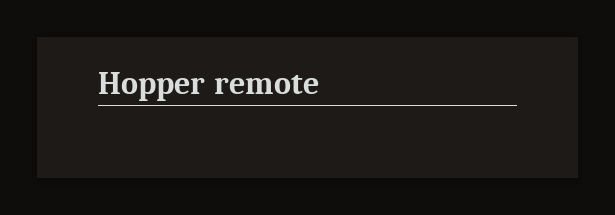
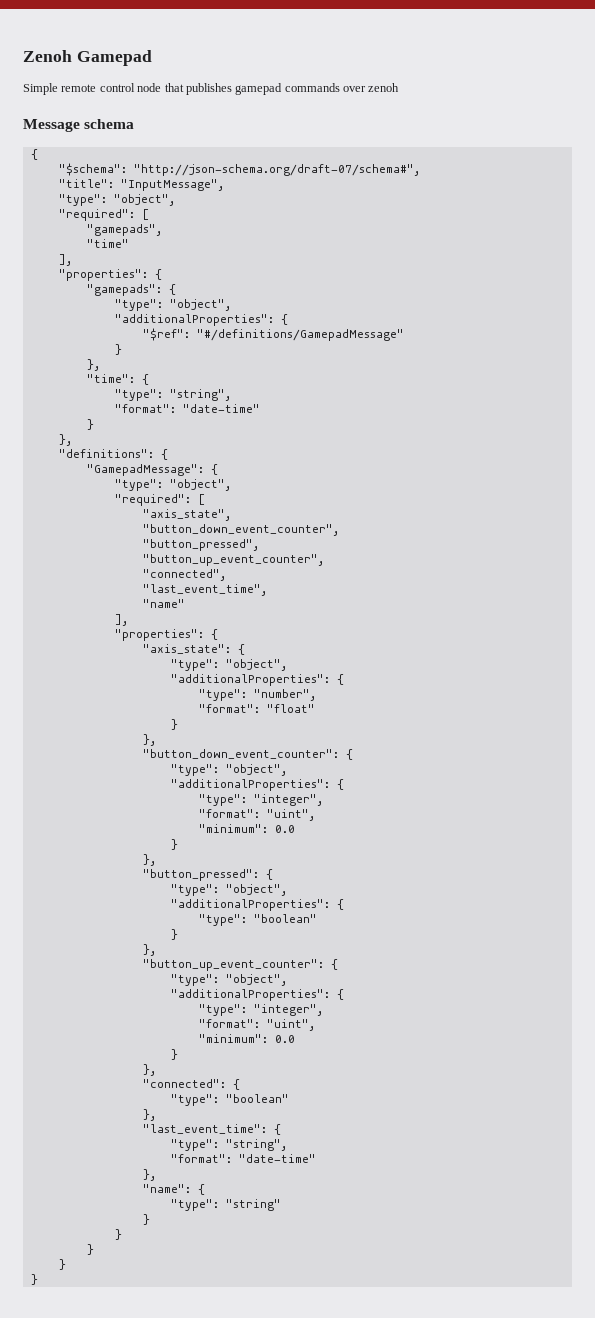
[98,72,319,101] Hopper remote -> [23,50,152,66] [23,83,400,95] [23,119,135,132] [30,149,38,160] [58,163,420,176] [58,179,224,191] [58,194,175,206] [58,209,149,221] [86,224,162,236] [86,239,129,248] [58,254,72,266] [58,269,162,281] [86,284,176,296] [114,299,231,311] [114,314,288,326] [142,328,404,341] [114,344,122,355] [86,359,100,371] [86,374,149,385] [114,389,231,401] [114,404,260,413] [86,419,94,430] [58,434,72,446] [58,449,168,460] [86,464,218,476] [114,479,231,491] [114,494,205,506] [142,509,231,521] [142,524,339,536] [142,539,259,551] [142,554,324,566] [142,569,226,581] [142,584,267,596] [142,599,185,608] [114,614,128,626] [114,629,218,641] [142,644,245,655] [170,659,287,671] [170,674,344,686] [198,689,316,701] [198,704,315,713] [170,719,178,730] [142,734,156,746] [142,749,353,760] [170,764,287,776] [170,779,344,791] [198,794,323,806] [198,809,315,821] [198,824,295,833] [170,839,178,850] [142,854,156,866] [142,869,273,881] [170,884,287,896] [170,899,344,911] [198,914,317,926] [170,929,178,940] [142,944,156,956] [142,959,338,971] [170,974,287,986] [170,989,344,1001] [198,1004,323,1016] [198,1019,315,1031] [198,1034,295,1043] [170,1049,178,1060] [142,1064,156,1076] [142,1079,240,1090] [170,1094,289,1106] [142,1109,156,1121] [142,1124,281,1135] [170,1139,287,1151] [170,1154,316,1163] [142,1169,156,1181] [142,1184,205,1195] [170,1199,281,1211] [142,1214,150,1225] [114,1229,122,1240] [86,1244,94,1255] [58,1259,66,1270] [30,1274,38,1285] Zenoh Gamepad // Simple remote control node that publishes gamepad commands over zenoh // Message schema // { // "$schema": "http://json-schema.org/draft-07/schema#", // "title": "InputMessage", // "type": "object", // "required": [ // "gamepads", // "time" // ], // "properties": { // "gamepads": { // "type": "object", // "additionalProperties": { // "$ref": "#/definitions/GamepadMessage" // } // }, // "time": { // "type": "string", // "format": "date-time" // } // }, // "definitions": { // "GamepadMessage": { // "type": "object", // "required": [ // "axis_state", // "button_down_event_counter", // "button_pressed", // "button_up_event_counter", // "connected", // "last_event_time", // "name" // ], // "properties": { // "axis_state": { // "type": "object", // "additionalProperties": { // "type": "number", // "format": "float" // } // }, // "button_down_event_counter": { // "type": "object", // "additionalProperties": { // "type": "integer", // "format": "uint", // "minimum": 0.0 // } // }, // "button_pressed": { // "type": "object", // "additionalProperties": { // "type": "boolean" // } // }, // "button_up_event_counter": { // "type": "object", // "additionalProperties": { // "type": "integer", // "format": "uint", // "minimum": 0.0 // } // }, // "connected": { // "type": "boolean" // }, // "last_event_time": { // "type": "string", // "format": "date-time" // }, // "name": { // "type": "string" // } // } // } // } // }

